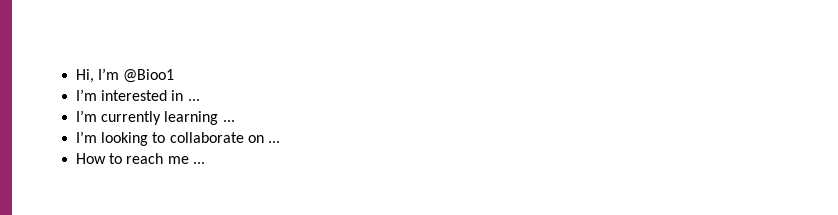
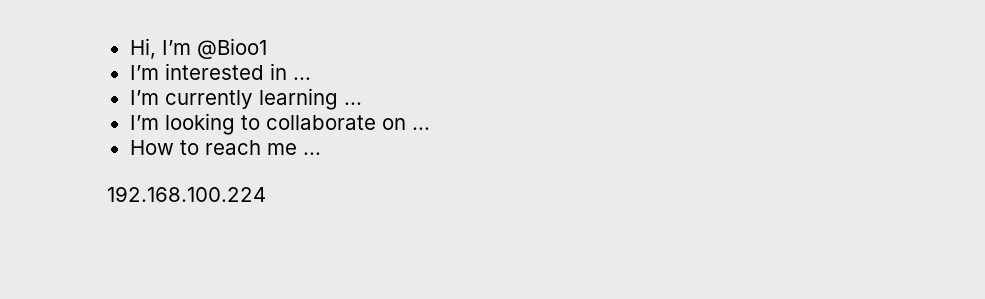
(205, 163) none -> [107,186,266,202] // 192.168.100.224

